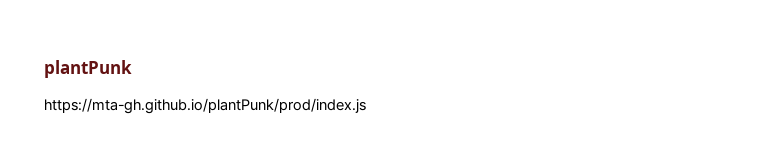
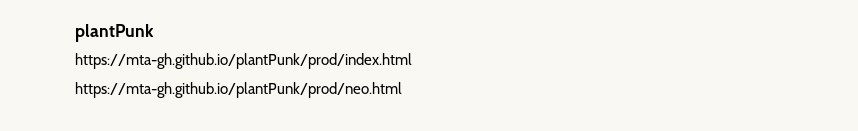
[44,98,366,114] https://mta-gh.github.io/plantPunk/prod/index.js -> [75,53,412,69] [75,82,402,98] https://mta-gh.github.io/plantPunk/prod/index.html // https://mta-gh.github.io/plantPunk/prod/neo.html

